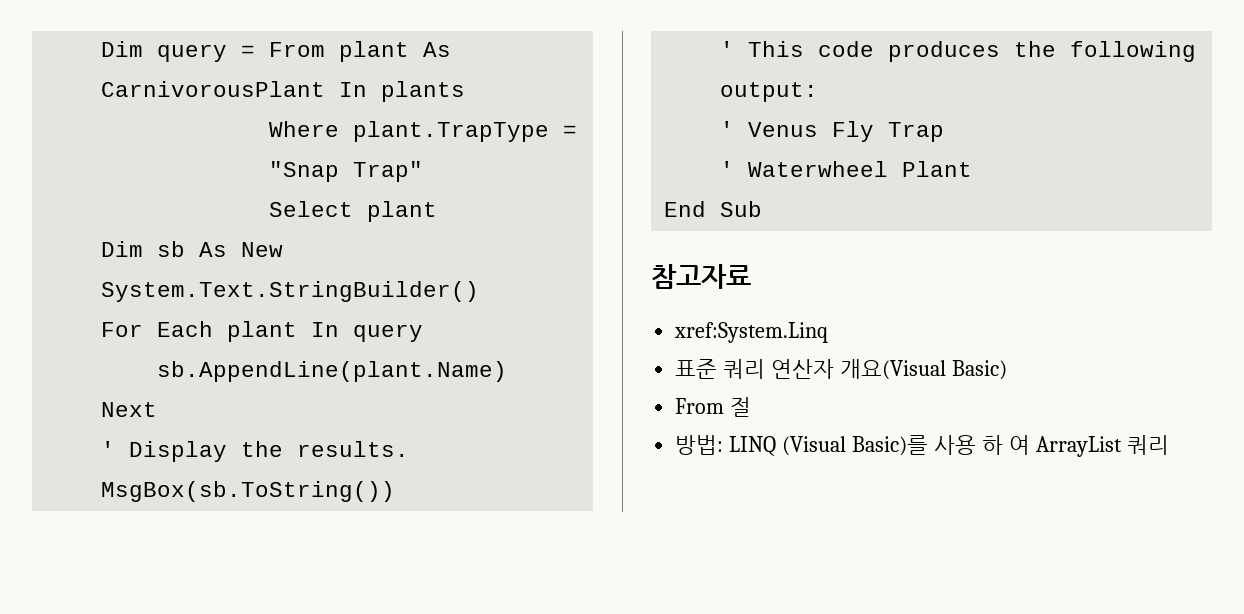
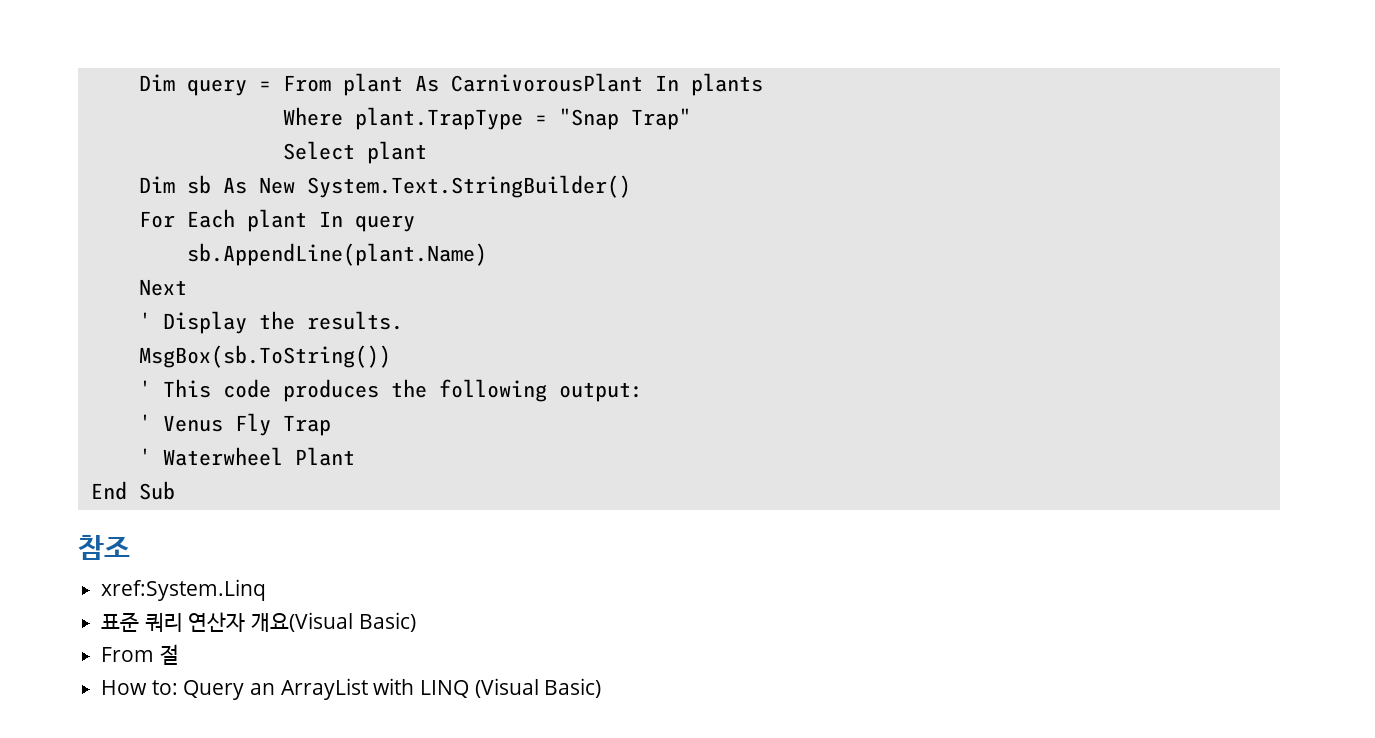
[651,264,751,289] 참고자료 -> [78,535,130,560] 참조
[675,435,1169,457] 방법: LINQ (Visual Basic)를 사용 하 여 ArrayList 쿼리 -> [101,678,602,700] How to: Query an ArrayList with LINQ (Visual Basic)

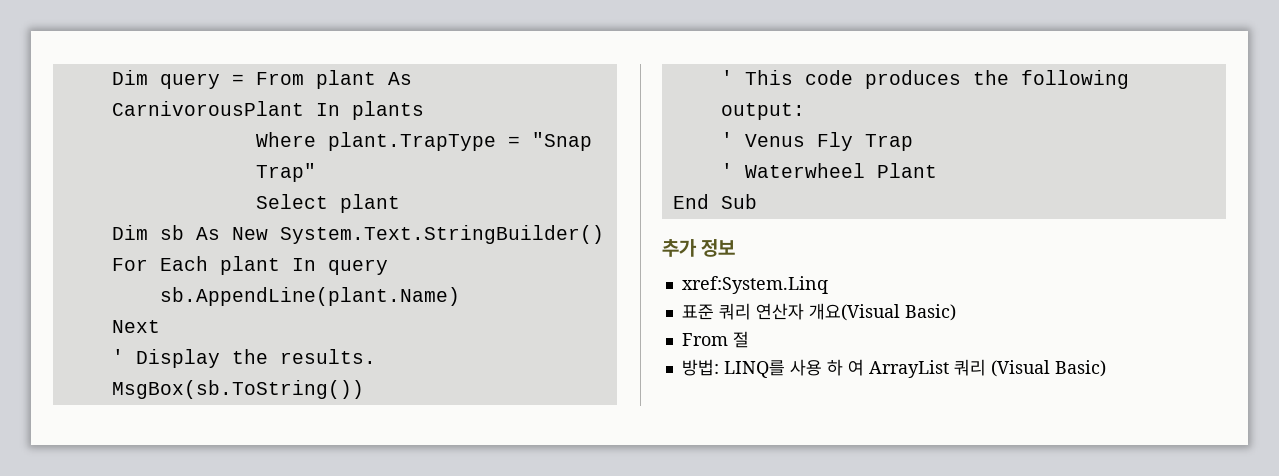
[78,535,130,560] 참조 -> [662,239,736,257] 추가 정보
[101,678,470,700] How to: Query an ArrayList with LINQ -> [681,359,986,378] 방법: LINQ를 사용 하 여 ArrayList 쿼리

